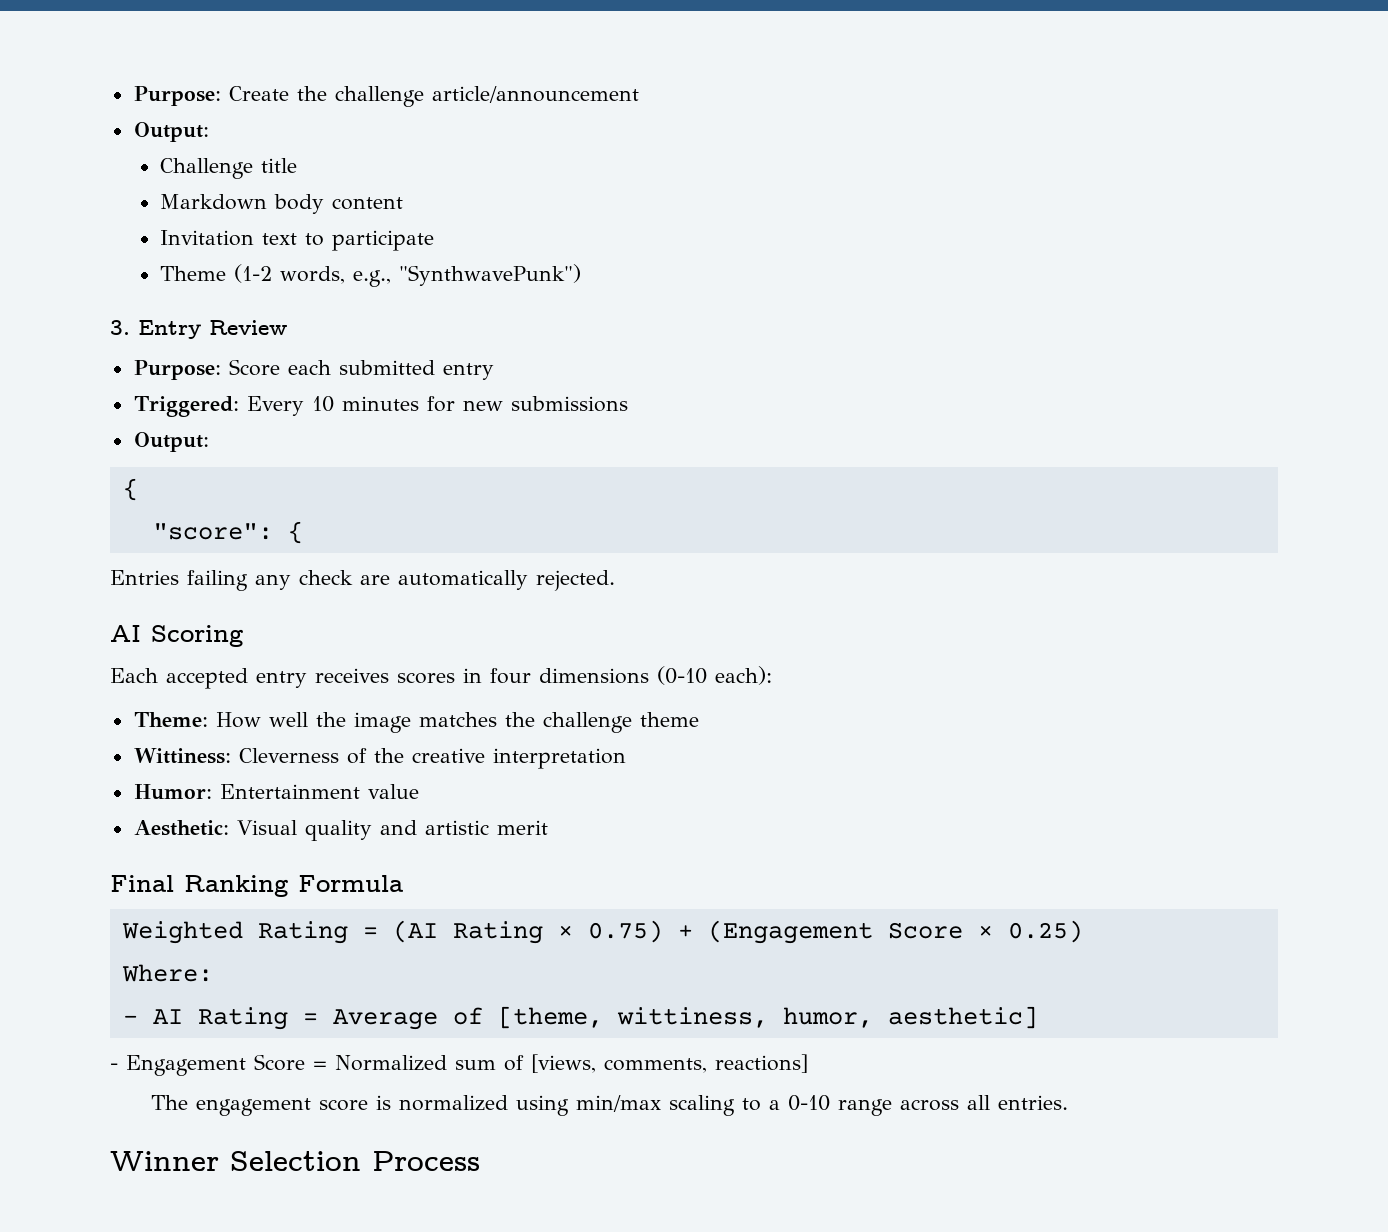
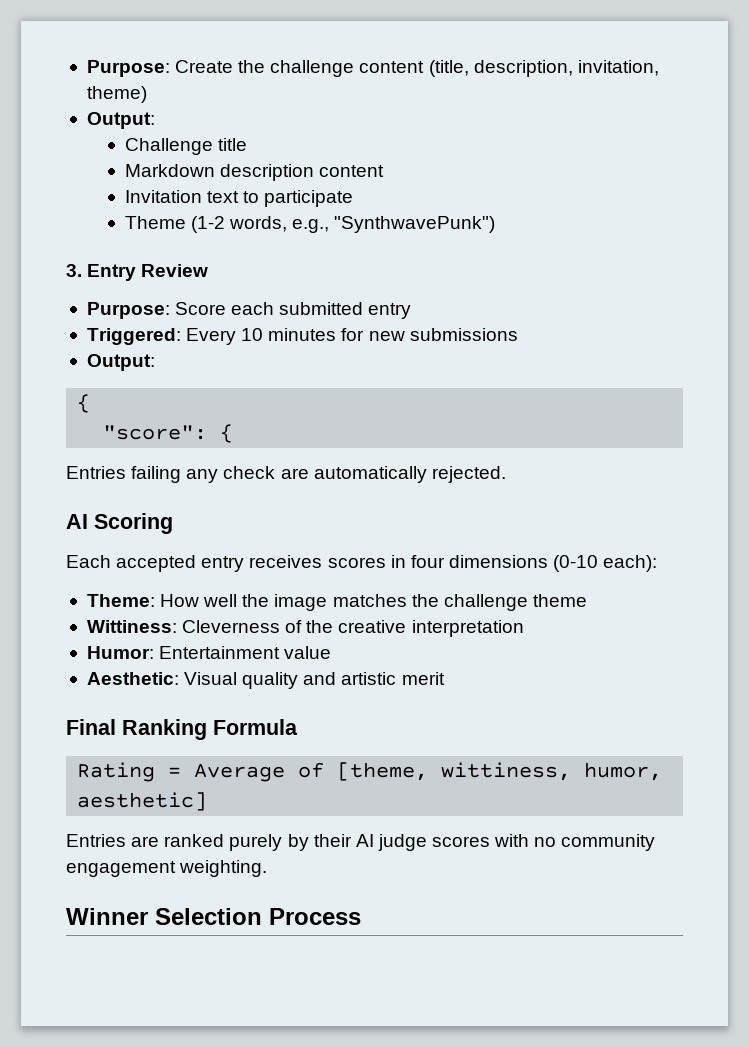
[431,86,639,103] article/announcement -> [359,60,659,77] [86,86,147,103] content (title, description, invitation, theme)
[274,194,325,214] body -> [220,164,315,181] description
[121,920,1083,944] [121,964,213,982] [122,1009,183,1024] Weighted Rating = (AI Rating × 0.75) + (Engagement Score × 0.25) // Where: // - AI -> (298, 727) none
[110,1054,808,1076] [151,1095,1069,1116] - Engagement Score = Normalized sum of [views, comments, reactions] // The engagement score is normalized using min/max scaling to a 0-10 range across all entries. -> [66,834,656,851] [66,860,268,877] Entries are ranked purely by their AI judge scores with no community engagement weighting.

